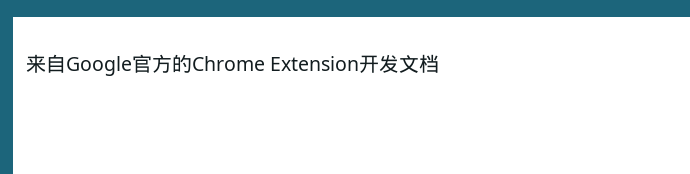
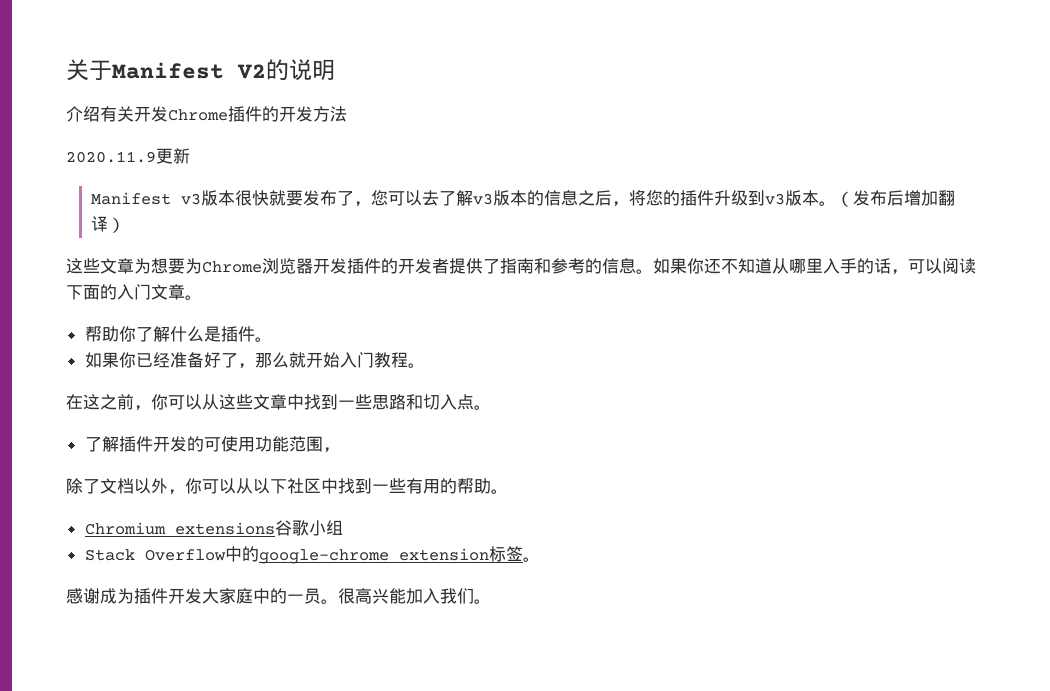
[26,54,440,76] 来自Google官方的Chrome Extension开发文档 -> [66,59,335,81] [66,106,347,122] [66,148,190,164] [91,190,956,207] [91,216,126,233] [66,258,976,275] [66,284,202,300] [84,326,272,342] [84,352,425,369] [66,394,491,411] [84,436,340,453] [66,478,508,495] [84,520,343,536] [84,546,540,564] [66,588,491,604] 关于Manifest V2的说明 // 介绍有关开发Chrome插件的开发方法 // 2020.11.9更新 // Manifest v3版本很快就要发布了，您可以去了解v3版本的信息之后，将您的插件升级到v3版本。（发布后增加翻译） // 这些文章为想要为Chrome浏览器开发插件的开发者提供了指南和参考的信息。如果你还不知道从哪里入手的话，可以阅读下面的入门文章。 // 帮助你了解什么是插件。 // 如果你已经准备好了，那么就开始入门教程。 // 在这之前，你可以从这些文章中找到一些思路和切入点。 // 了解插件开发的可使用功能范围， // 除了文档以外，你可以从以下社区中找到一些有用的帮助。 // Chromium extensions谷歌小组 // Stack Overflow中的google-chrome extension标签。 // 感谢成为插件开发大家庭中的一员。很高兴能加入我们。

